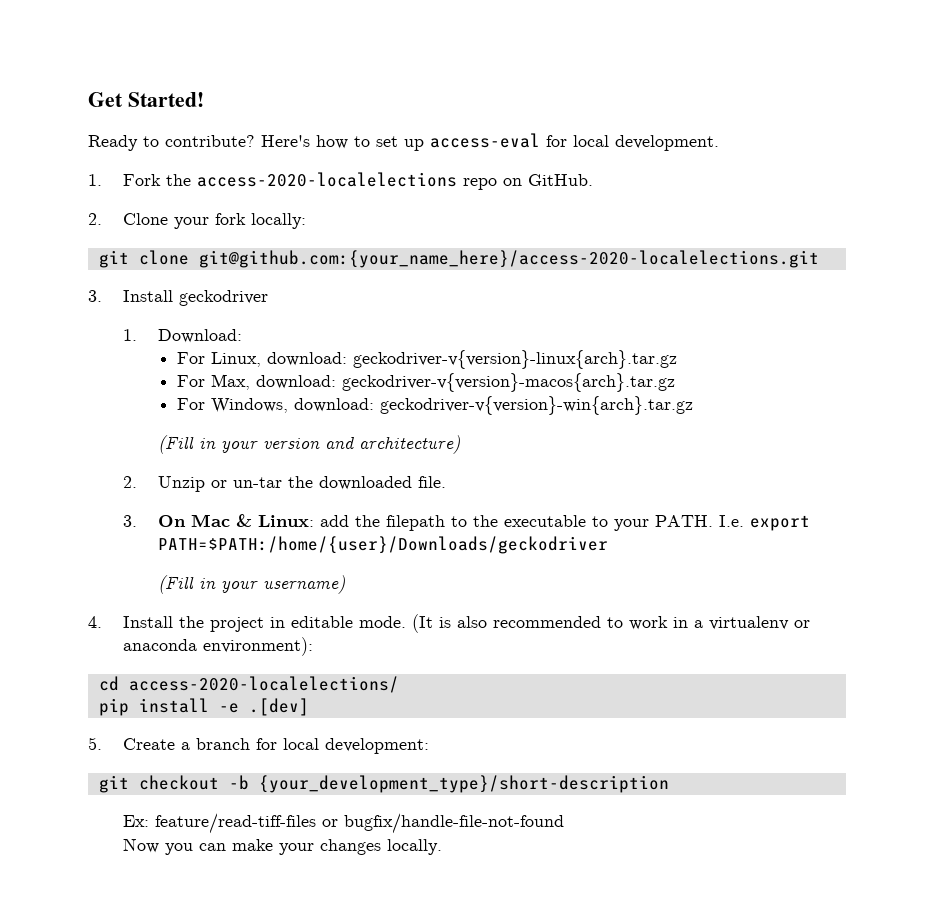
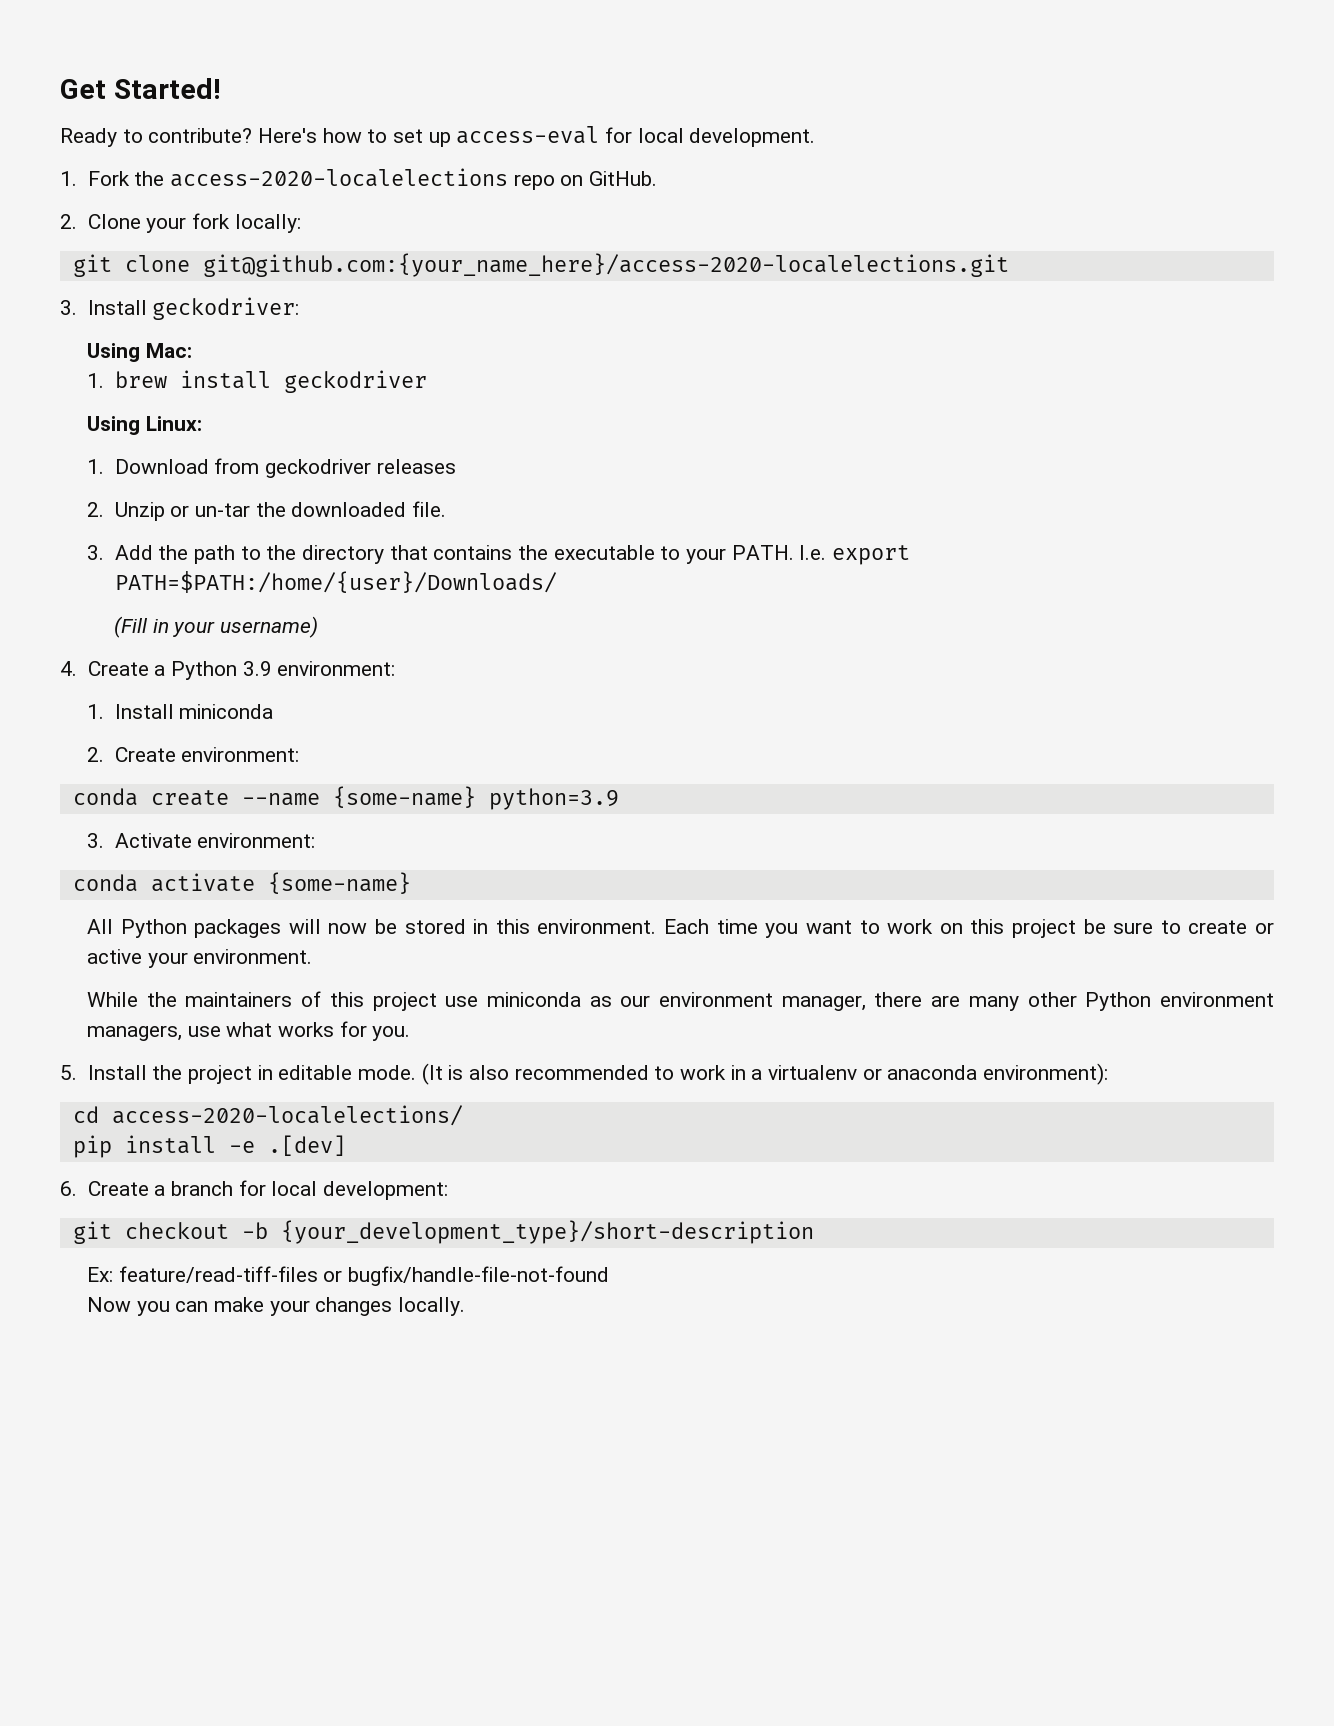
[178,290,268,306] [122,329,242,343] [176,350,677,369] [176,373,675,392] [176,396,693,415] [157,435,460,454] geckodriver // 1. Download: // For Linux, download: geckodriver-v{version}-linux{arch}.tar.gz // For Max, download: geckodriver-v{version}-macos{arch}.tar.gz // For Windows, download: geckodriver-v{version}-win{arch}.tar.gz // (Fill in your version and architecture) -> [152,297,300,320] [87,343,192,362] [87,370,427,393] [87,416,202,435] [87,458,456,478] geckodriver: // Using Mac: // 1. brew install geckodriver // Using Linux: // 1. Download from geckodriver releases
[157,514,467,531] On Mac & Linux: add the filepath to -> [114,545,513,564] Add the path to the directory that contains
[157,536,608,554] PATH=$PATH:/home/{user}/Downloads/geckodriver -> [114,571,557,593] PATH=$PATH:/home/{user}/Downloads/
(102, 622) none -> [87,661,396,680] [87,704,274,719] [87,747,300,762] [72,786,619,810] [87,833,316,848] [72,872,411,894] [87,919,1275,938] [87,949,313,968] [87,991,1275,1011] [87,1021,411,1041] [60,1065,77,1080] Create a Python 3.9 environment: // 1. Install miniconda // 2. Create environment: // conda create --name {some-name} python=3.9 // 3. Activate environment: // conda activate {some-name} // All Python packages will now be stored in this environment. Each time you want to work on this project be sure to create or active your environment. // While the maintainers of this project use miniconda as our environment manager, there are many other Python environment managers, use what works for you. // 5.
[88,737,102,750] 5. -> [60,1181,77,1196] 6.

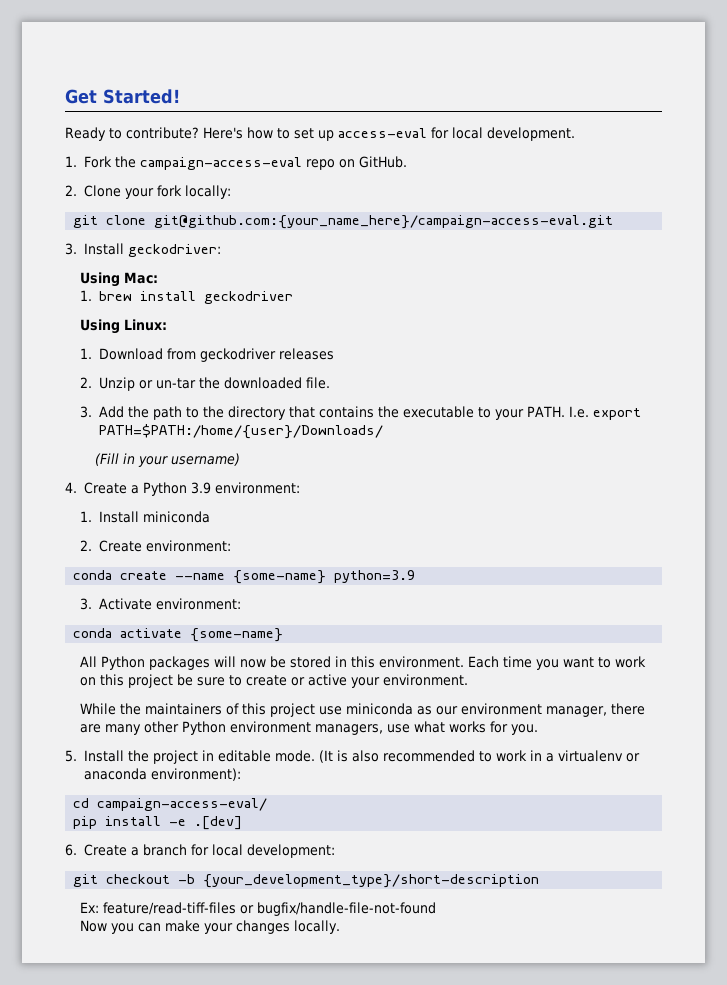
[169,168,508,187] access-2020-localelections -> [139,157,302,170] campaign-access-eval
[202,253,1009,277] git@github.com:{your_name_here}/access-2020-localelections.git -> [154,215,614,229] git@github.com:{your_name_here}/campaign-access-eval.git
[111,1105,463,1126] access-2020-localelections/ -> [97,798,268,811] campaign-access-eval/

